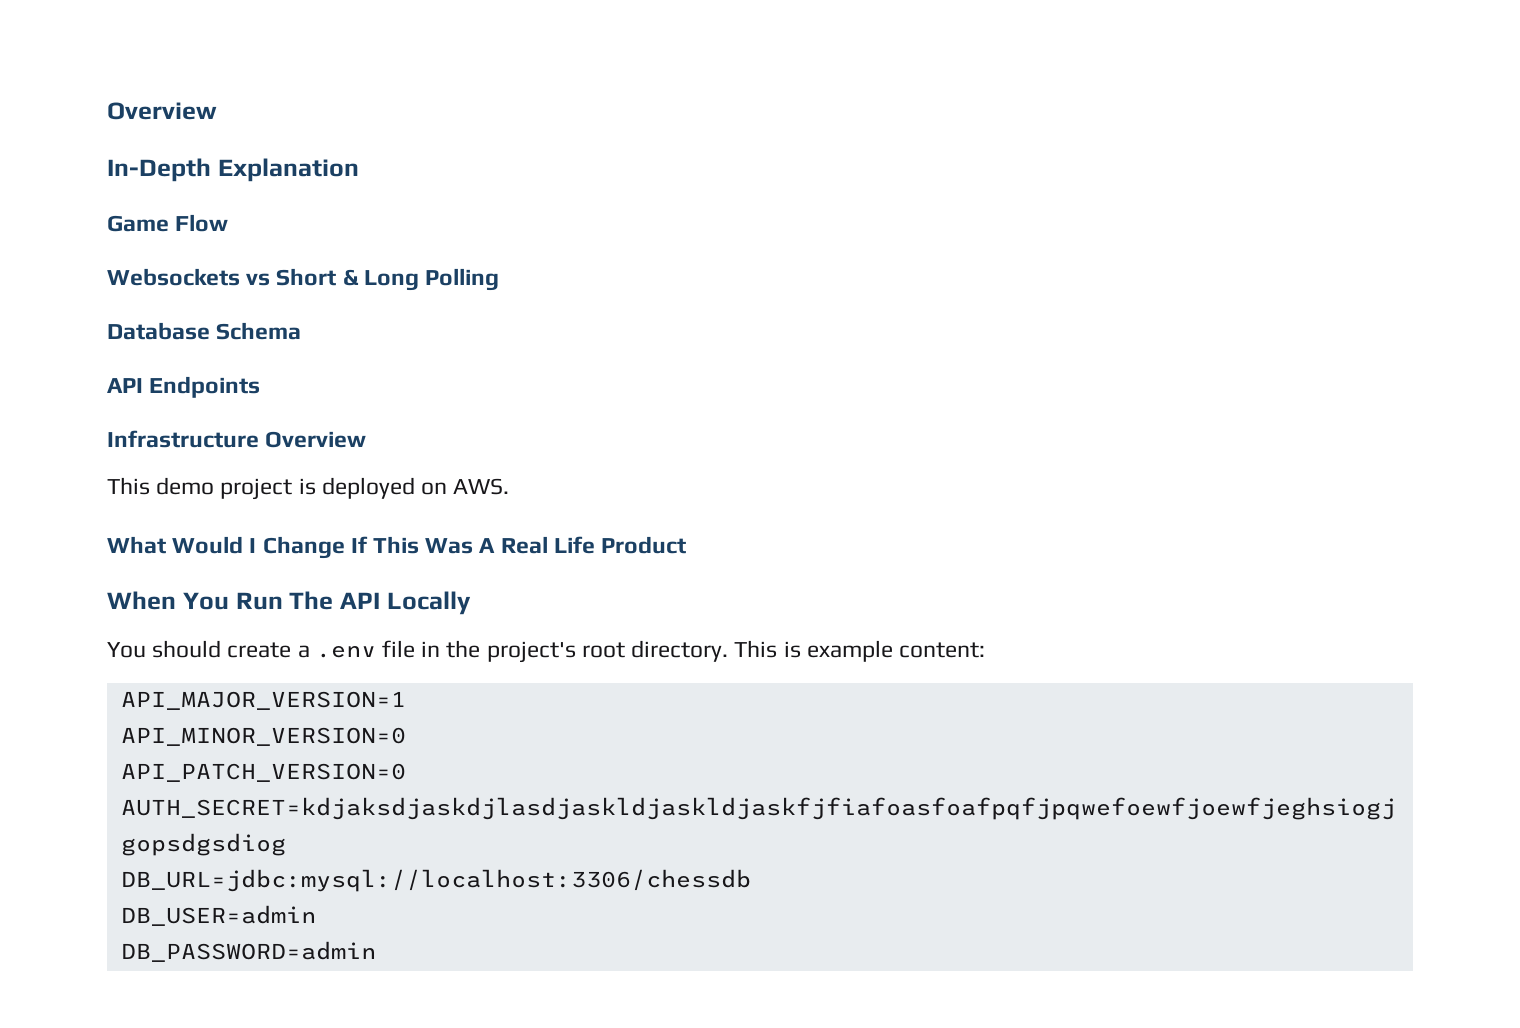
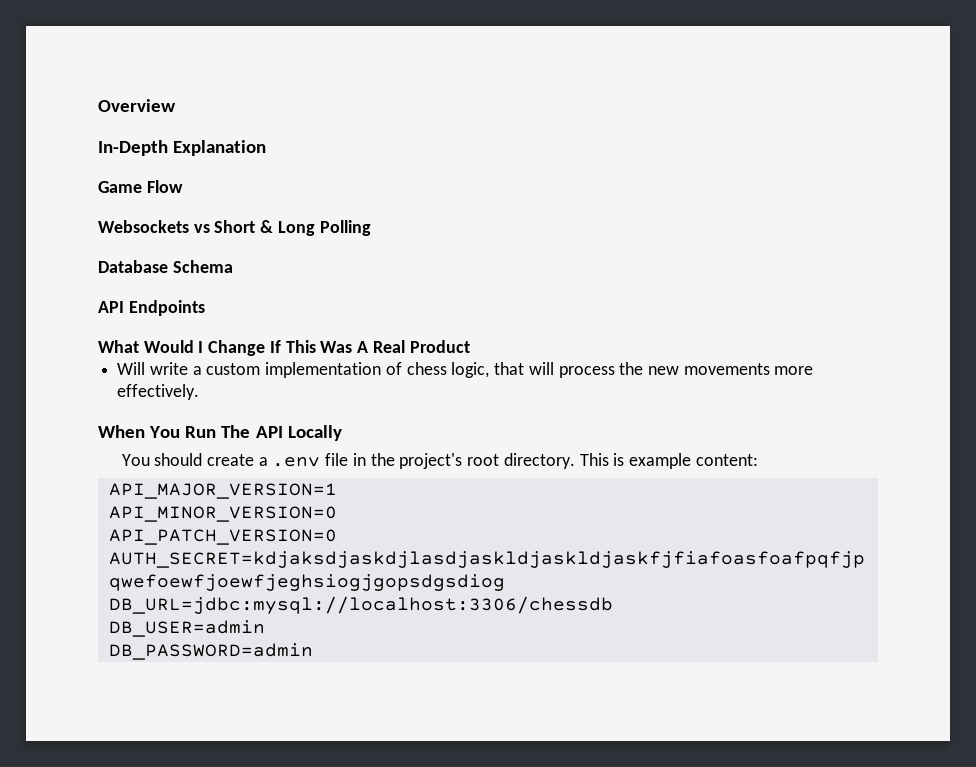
[107,430,367,448] [107,477,510,500] // Infrastructure Overview // This demo project is deployed on AWS. -> (205, 308) none
[553,536,595,554] Life -> (405, 346) none
(687, 545) none -> [117,362,814,378] [117,384,200,400] // Will write a custom implementation of chess logic, that will process the new movements more effectively.

